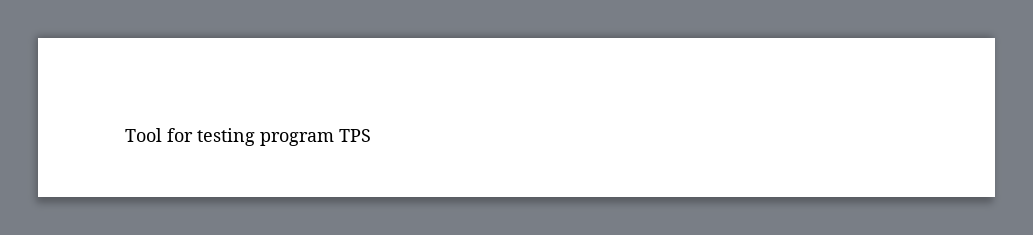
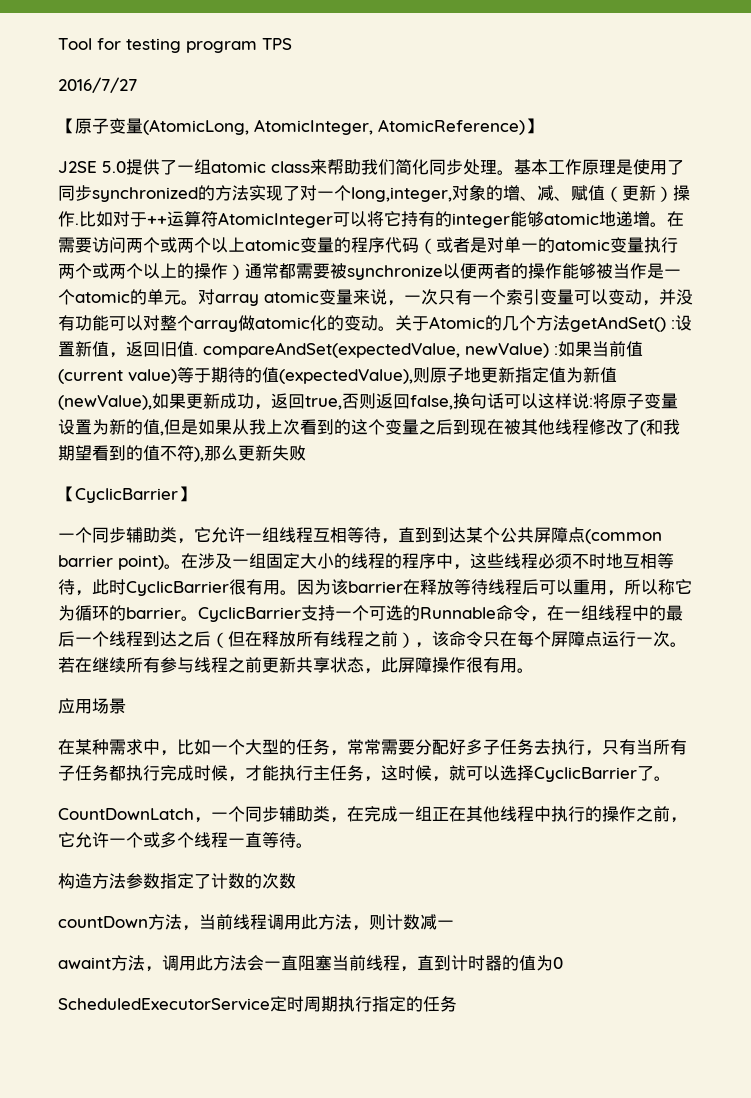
(371, 135) none -> [58,77,137,93] [58,118,542,135] [58,159,684,175] [58,184,690,202] [58,211,684,228] [58,237,678,254] [58,263,681,280] [58,289,693,306] [58,315,692,332] [58,341,643,358] [58,367,617,384] [58,393,678,410] [58,419,680,436] [58,445,306,462] [58,486,195,503] [58,527,662,544] [58,553,674,570] [58,579,692,596] [58,605,683,622] [58,631,687,648] [58,657,534,674] [58,698,126,714] [58,739,687,756] [58,765,671,782] [58,806,687,823] [58,832,313,848] [58,873,296,889] [58,914,454,931] [58,955,563,972] [58,996,457,1012] // 2016/7/27 // 【原子变量(AtomicLong, AtomicInteger, AtomicReference)】 // J2SE 5.0提供了一组atomic class来帮助我们简化同步处理。基本工作原理是使用了同步synchronized的方法实现了对一个long,integer,对象的增、减、赋值（更新）操作.比如对于++运算符AtomicInteger可以将它持有的integer能够atomic地递增。在需要访问两个或两个以上atomic变量的程序代码（或者是对单一的atomic变量执行两个或两个以上的操作）通常都需要被synchronize以便两者的操作能够被当作是一个atomic的单元。对array atomic变量来说，一次只有一个索引变量可以变动，并没有功能可以对整个array做atomic化的变动。关于Atomic的几个方法getAndSet() :设置新值，返回旧值. compareAndSet(expectedValue, newValue) :如果当前值(current value)等于期待的值(expectedValue),则原子地更新指定值为新值(newValue),如果更新成功，返回true,否则返回false,换句话可以这样说:将原子变量设置为新的值,但是如果从我上次看到的这个变量之后到现在被其他线程修改了(和我期望看到的值不符),那么更新失败 // 【CyclicBarrier】 // 一个同步辅助类，它允许一组线程互相等待，直到到达某个公共屏障点(common barrier point)。在涉及一组固定大小的线程的程序中，这些线程必须不时地互相等待，此时CyclicBarrier很有用。因为该barrier在释放等待线程后可以重用，所以称它为循环的barrier。CyclicBarrier支持一个可选的Runnable命令，在一组线程中的最后一个线程到达之后（但在释放所有线程之前），该命令只在每个屏障点运行一次。若在继续所有参与线程之前更新共享状态，此屏障操作很有用。 // 应用场景 // 在某种需求中，比如一个大型的任务，常常需要分配好多子任务去执行，只有当所有子任务都执行完成时候，才能执行主任务，这时候，就可以选择CyclicBarrier了。 // CountDownLatch，一个同步辅助类，在完成一组正在其他线程中执行的操作之前，它允许一个或多个线程一直等待。 // 构造方法参数指定了计数的次数 // countDown方法，当前线程调用此方法，则计数减一 // awaint方法，调用此方法会一直阻塞当前线程，直到计时器的值为0 // ScheduledExecutorService定时周期执行指定的任务

